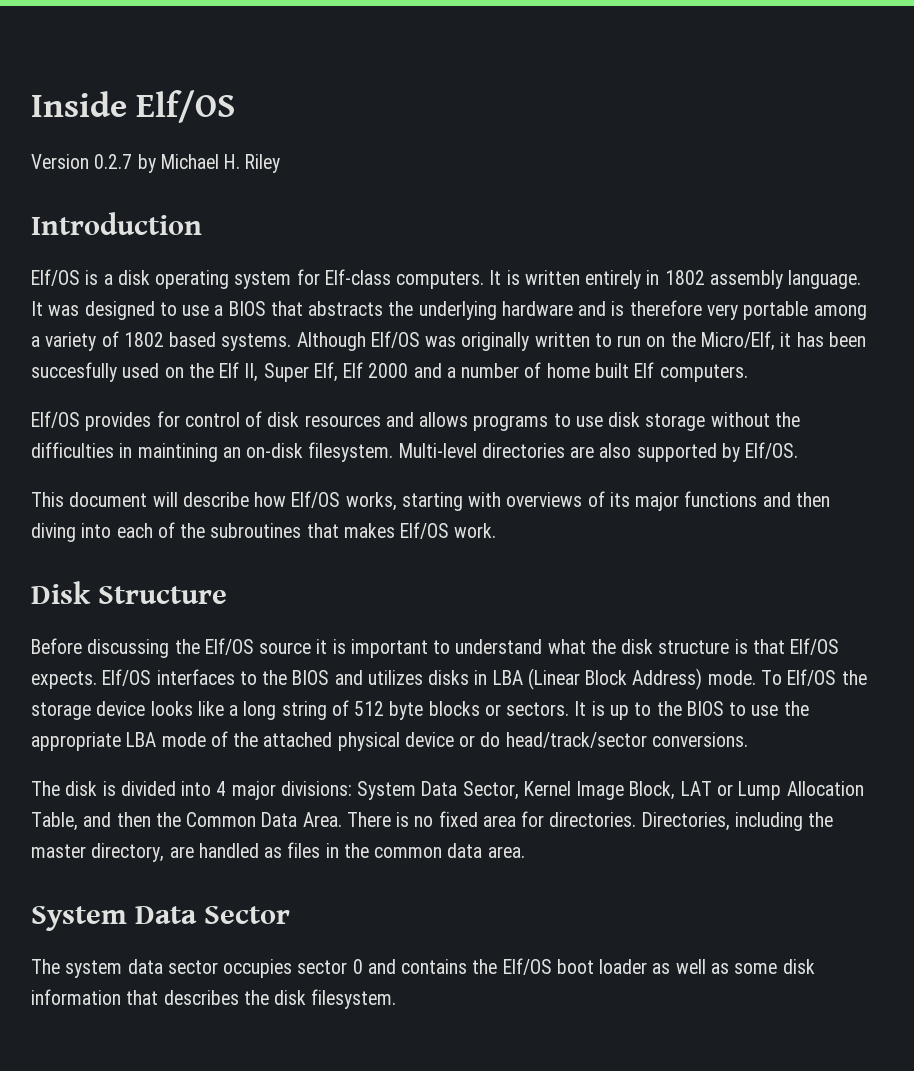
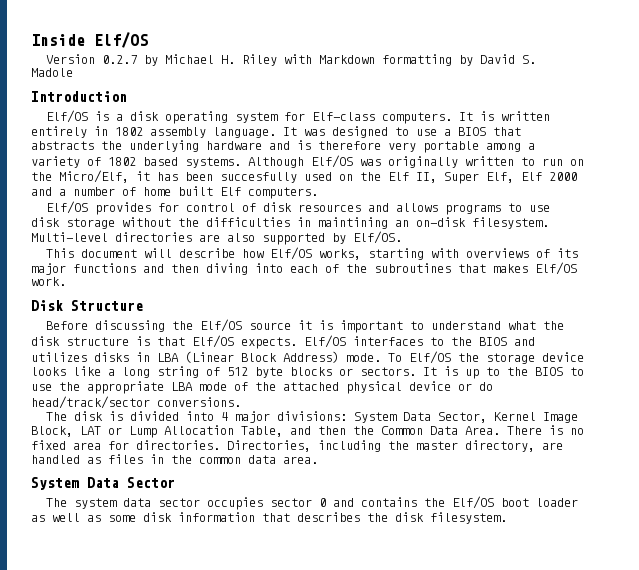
(281, 163) none -> [283,54,536,66] [31,68,73,77] with Markdown formatting by David S. Madole

